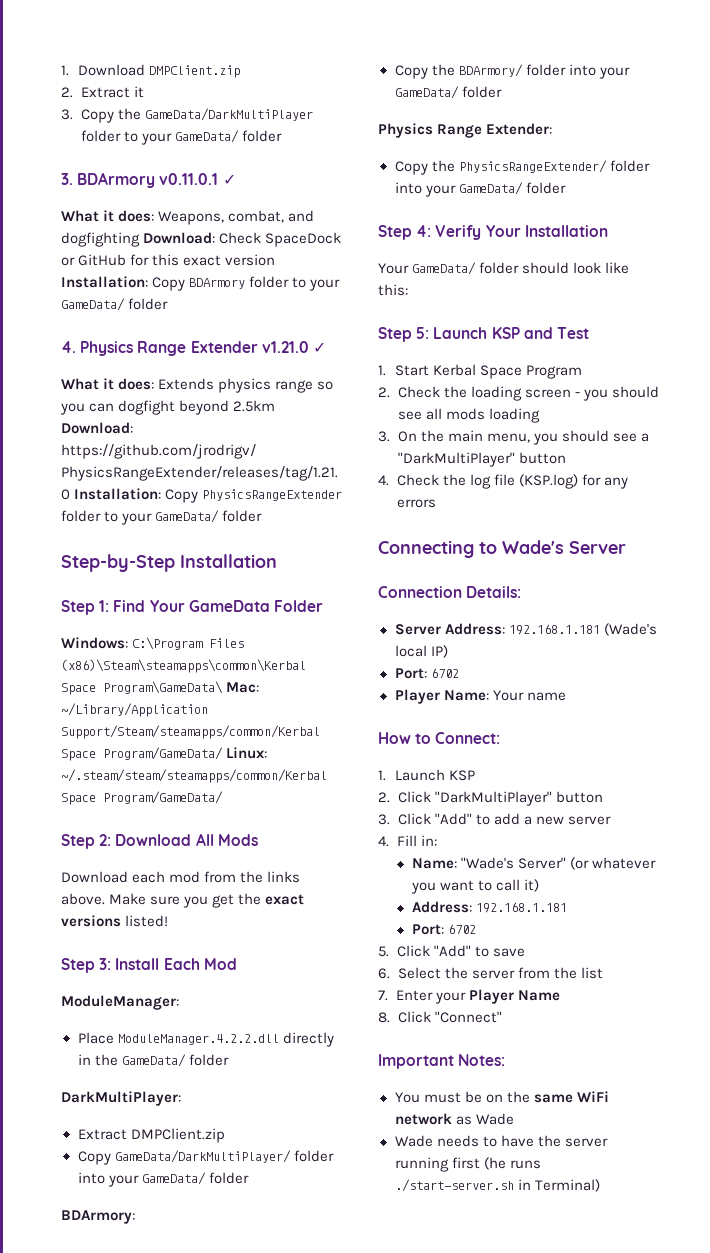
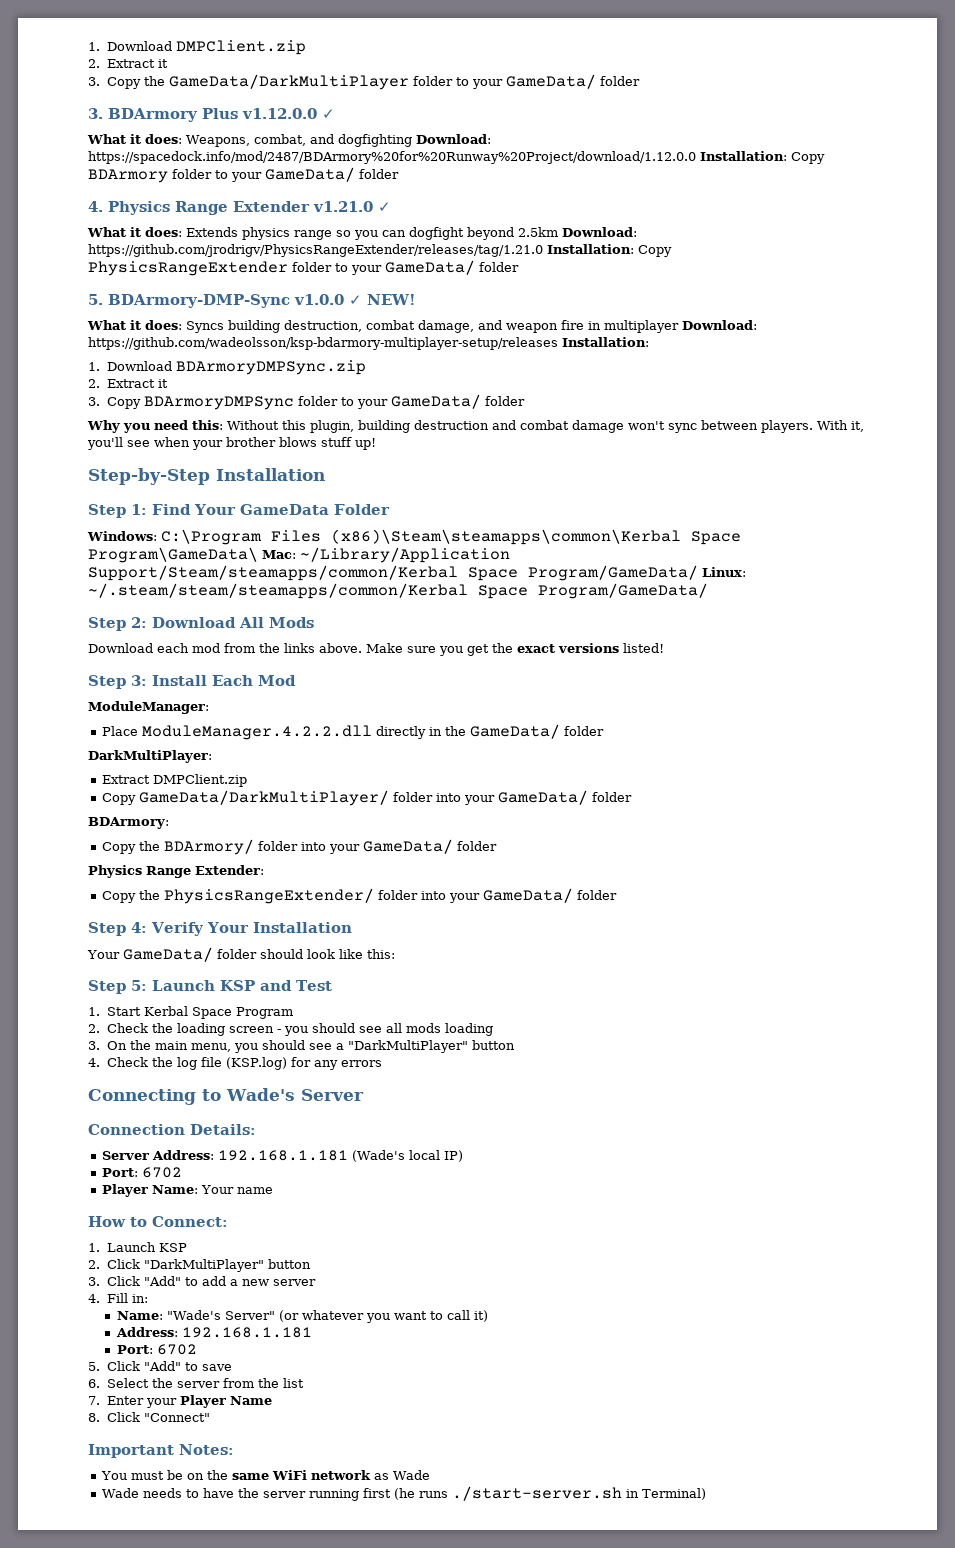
[159,173,219,185] v0.11.0.1 -> [202,108,317,119] Plus v1.12.0.0
[219,232,342,247] [61,254,276,266] Check SpaceDock or GitHub for this exact version -> [88,151,696,164] https://spacedock.info/mod/2487/BDArmory%20for%20Runway%20Project/download/1.12.0.0
(263, 516) none -> [88,294,416,308] [87,320,757,333] [88,337,649,350] [88,360,366,375] [88,379,168,388] [88,394,525,410] [87,420,864,433] [87,437,376,450] // 5. BDArmory-DMP-Sync v1.0.0 ✓ NEW! // What it does: Syncs building destruction, combat damage, and weapon fire in multiplayer Download: https://github.com/wadeolsson/ksp-bdarmory-multiplayer-setup/releases Installation: // 1. Download BDArmoryDMPSync.zip // 2. Extract it // 3. Copy BDArmoryDMPSync folder to your GameData/ folder // Why you need this: Without this plugin, building destruction and combat damage won't sync between players. With it, you'll see when your brother blows stuff up!

